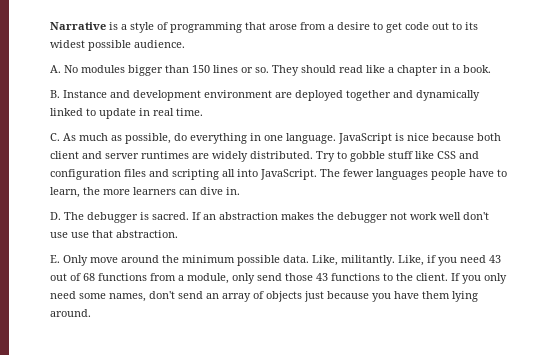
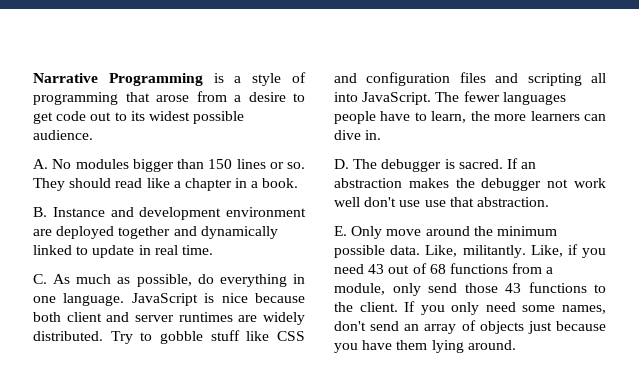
(106, 26) none -> [108,73,203,86] Programming

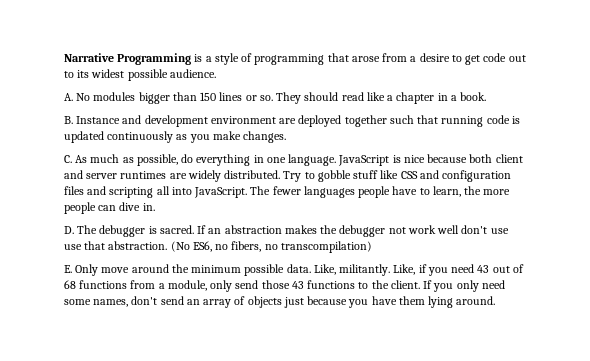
[173,226,278,239] [33,245,213,258] and dynamically linked to update in real time. -> [389,115,520,127] [64,131,287,143] such that running code is updated continuously as you make changes.
[530,111,580,121] learners -> [64,202,96,214] people
(549, 202) none -> [170,241,372,253] (No ES6, no fibers, no transcompilation)

